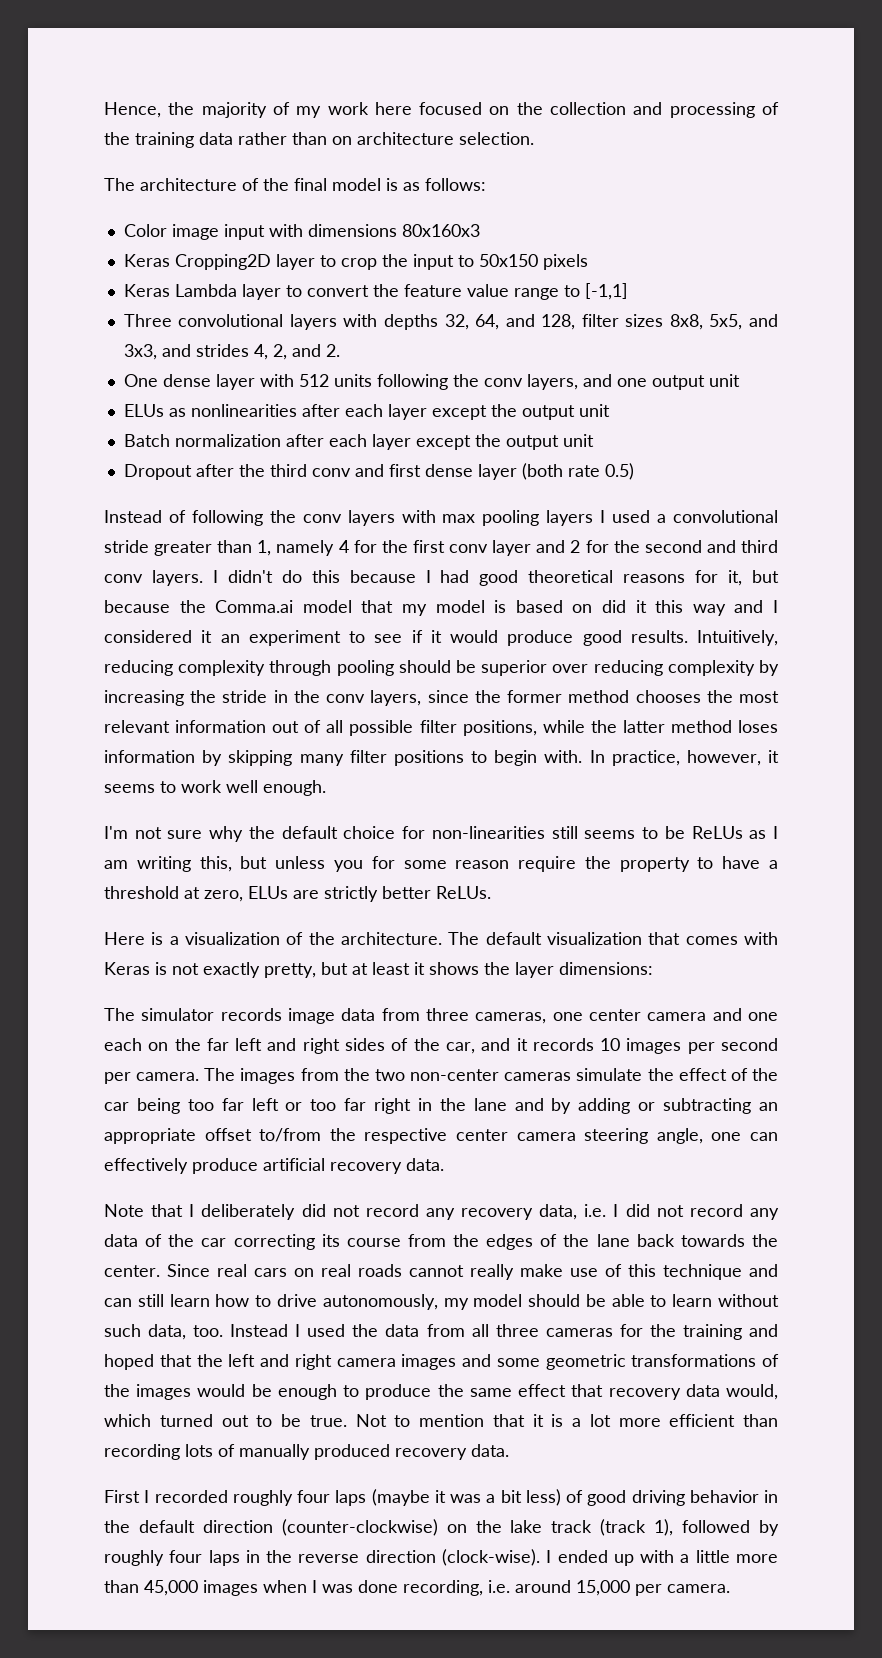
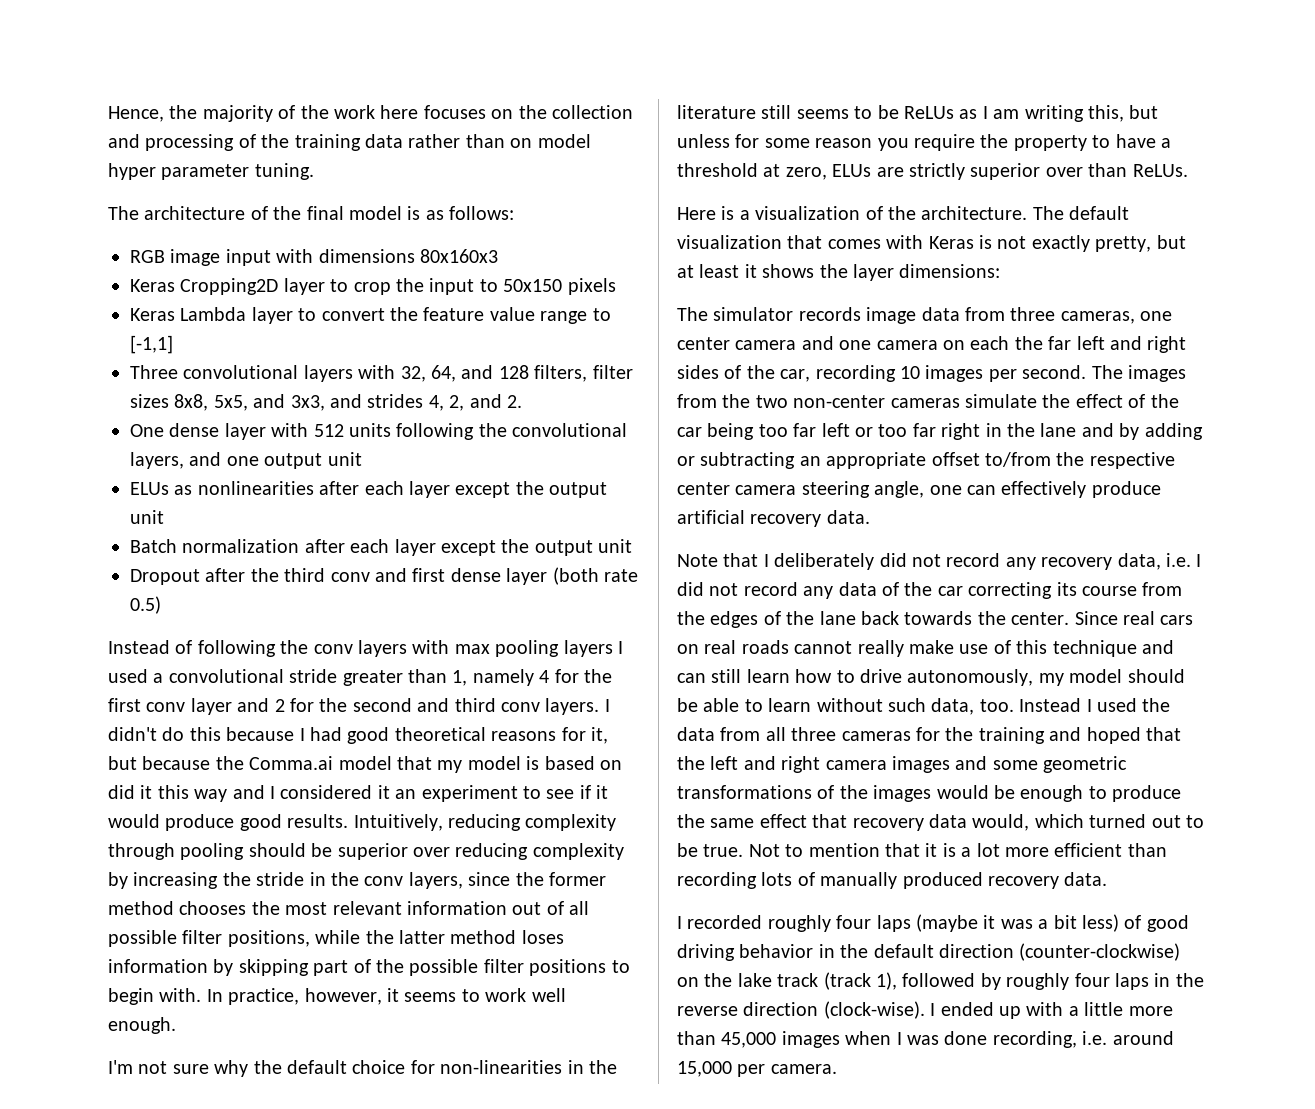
[296,106,322,118] my -> [300,105,329,119] the
[419,102,483,115] focused -> [423,105,486,119] focuses
[357,132,534,145] architecture selection. -> [537,134,591,148] [108,163,314,180] model hyper parameter tuning.
[123,224,167,237] Color -> [130,250,165,263] RGB
[384,314,439,330] depths -> (396, 372) none
[541,314,576,330] 128, -> [498,365,588,382] 128 filters,
[483,378,523,387] conv -> [512,423,628,437] convolutional
[299,754,344,766] many -> [313,959,479,976] part of the possible
(545, 832) none -> [567,1060,617,1074] [677,105,756,119] in the literature
[333,860,363,872] you -> (730, 141) none
(510, 864) none -> [877,138,909,151] you
[382,886,431,899] better -> [970,163,1128,180] superior over than
[104,1038,169,1051] each on -> [876,336,1010,350] camera on each
[481,1038,778,1054] [104,1072,200,1084] and it records 10 images per second per camera. -> [815,365,1087,382] recording 10 images per second.
[104,1490,140,1503] First -> (1108, 879) none

